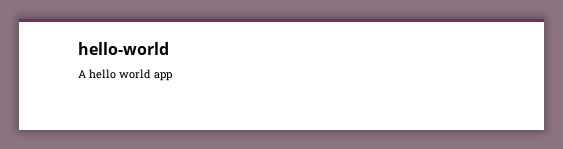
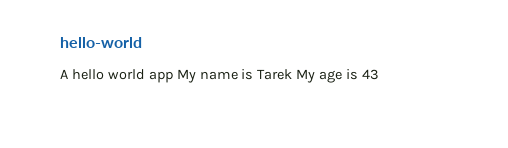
(172, 76) none -> [176,69,380,83] My name is Tarek My age is 43

